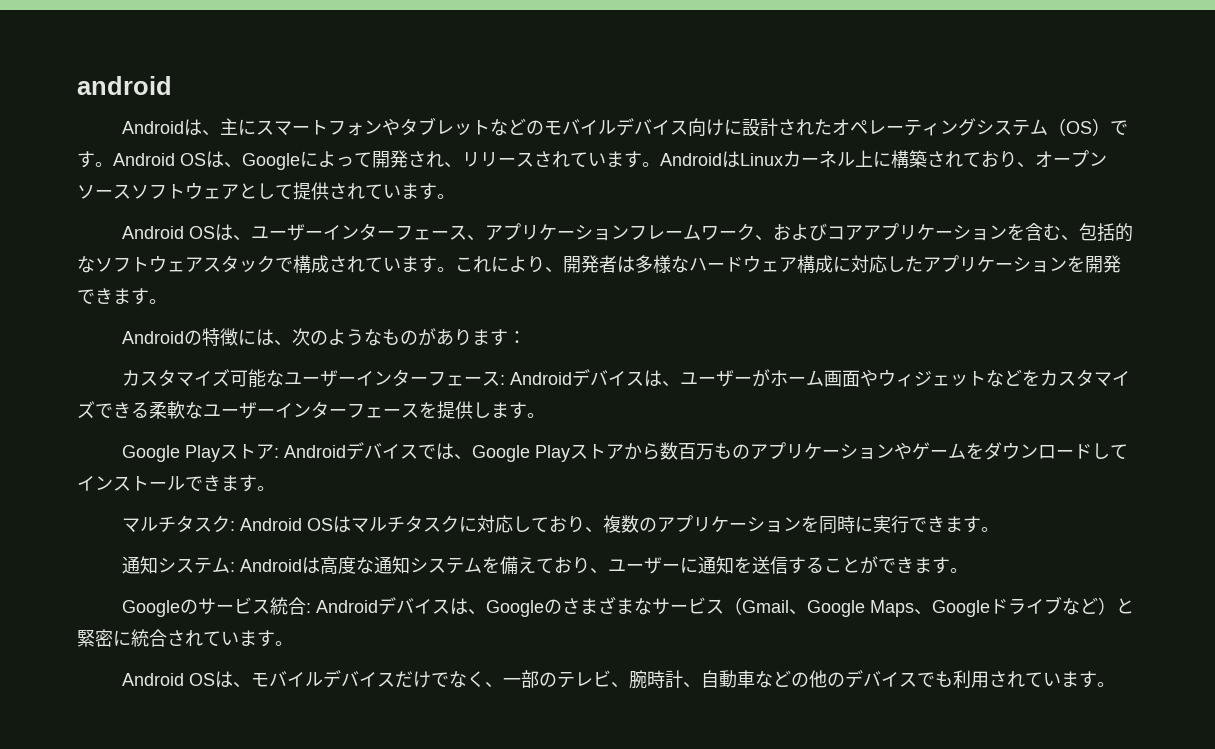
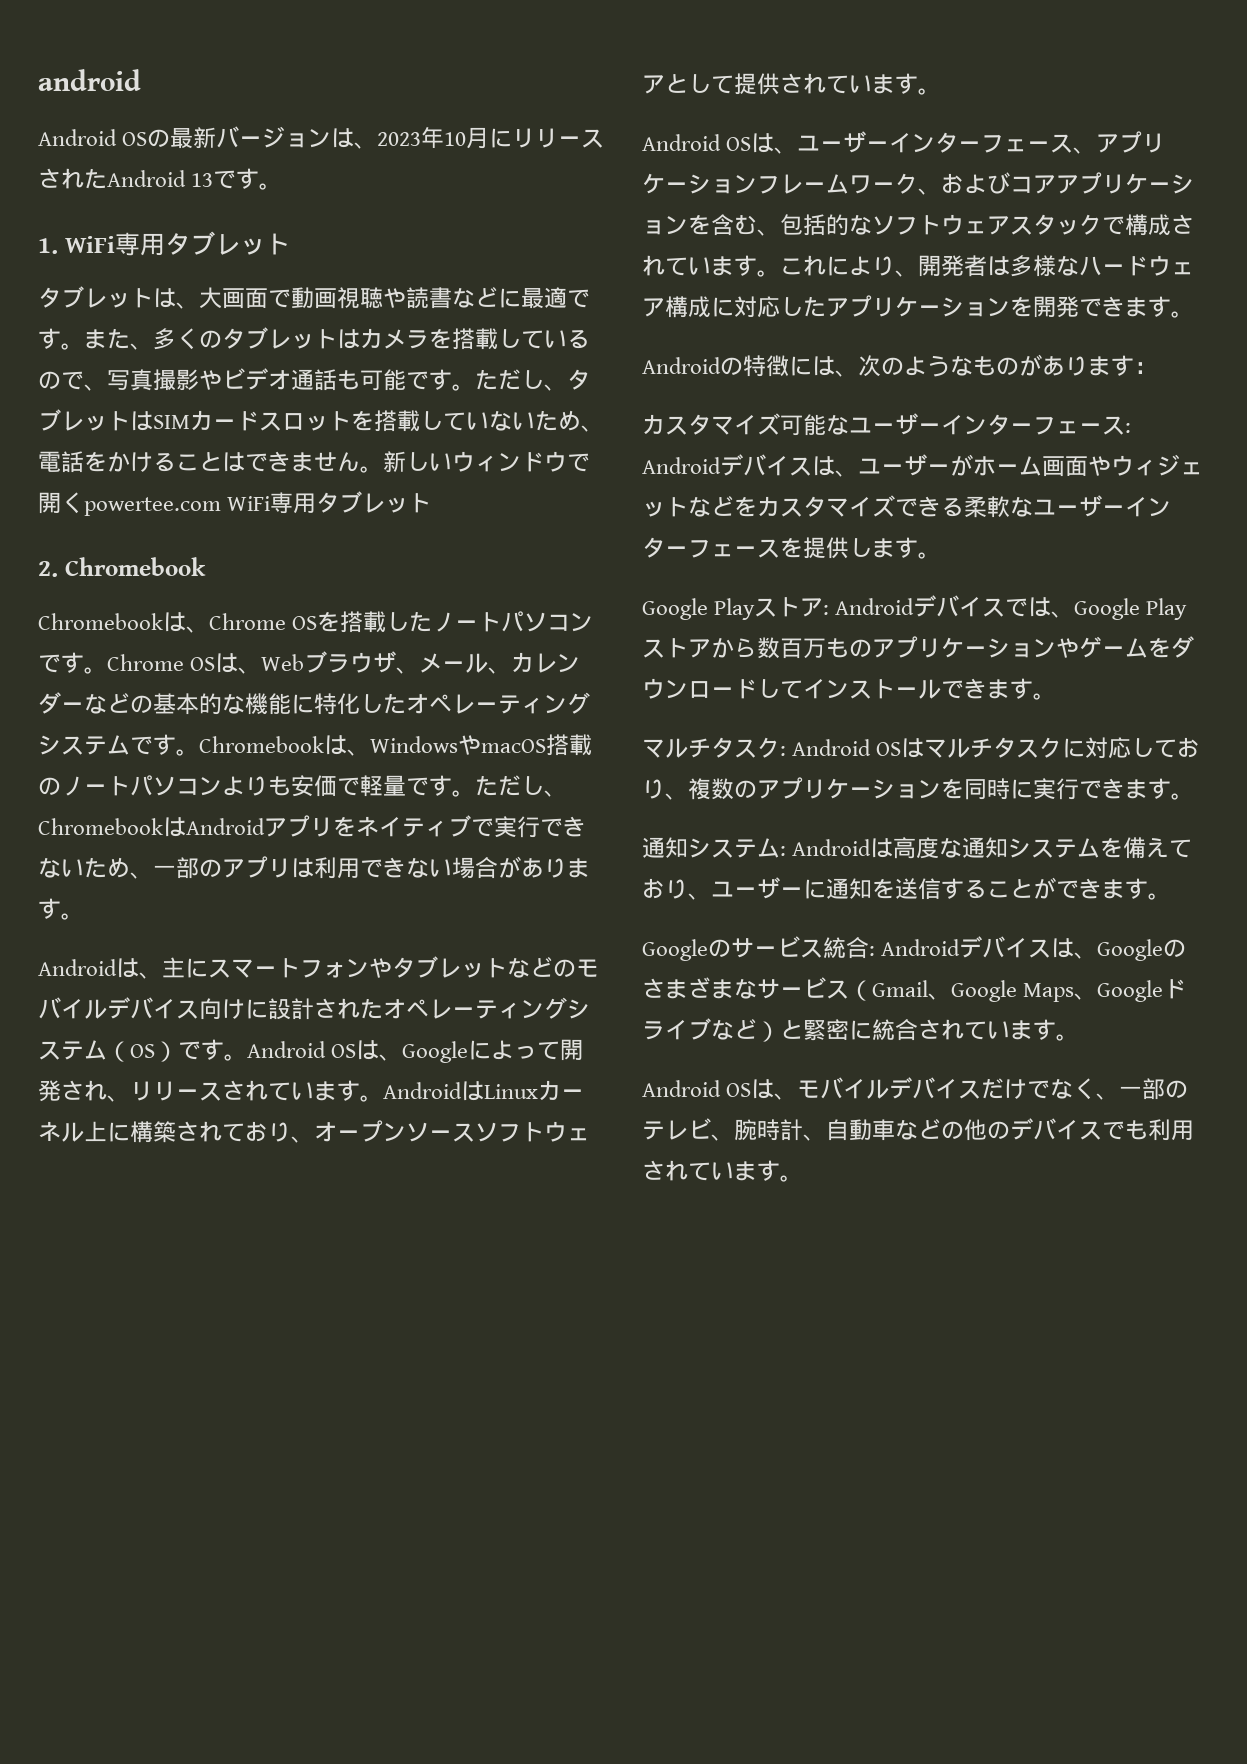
(172, 85) none -> [38,126,605,149] [38,168,283,190] [38,231,290,256] [38,286,590,309] [38,327,590,350] [38,368,590,391] [38,409,604,432] [38,451,590,473] [38,491,432,516] [38,557,206,577] [38,611,594,633] [38,651,581,674] [38,692,590,715] [38,734,592,756] [38,775,567,797] [38,815,586,838] [38,856,590,879] [38,898,84,920] // Android OSの最新バージョンは、2023年10月にリリースされたAndroid 13です。 // 1. WiFi専用タブレット // タブレットは、大画面で動画視聴や読書などに最適です。また、多くのタブレットはカメラを搭載しているので、写真撮影やビデオ通話も可能です。ただし、タブレットはSIMカードスロットを搭載していないため、電話をかけることはできません。新しいウィンドウで開くpowertee.com WiFi専用タブレット // 2. Chromebook // Chromebookは、Chrome OSを搭載したノートパソコンです。Chrome OSは、Webブラウザ、メール、カレンダーなどの基本的な機能に特化したオペレーティングシステムです。Chromebookは、WindowsやmacOS搭載のノートパソコンよりも安価で軽量です。ただし、ChromebookはAndroidアプリをネイティブで実行できないため、一部のアプリは利用できない場合があります。

